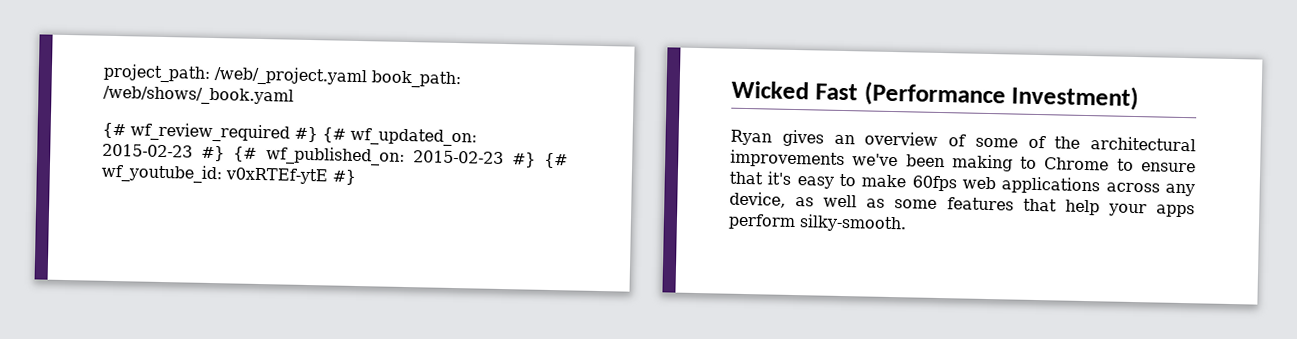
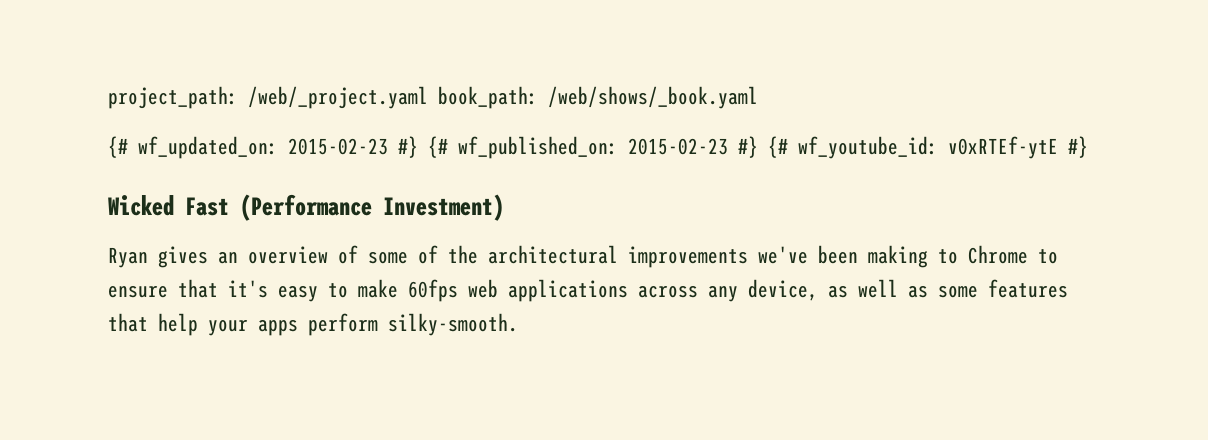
[130,122,346,143] wf_review_required #} {# -> (128, 147) none

